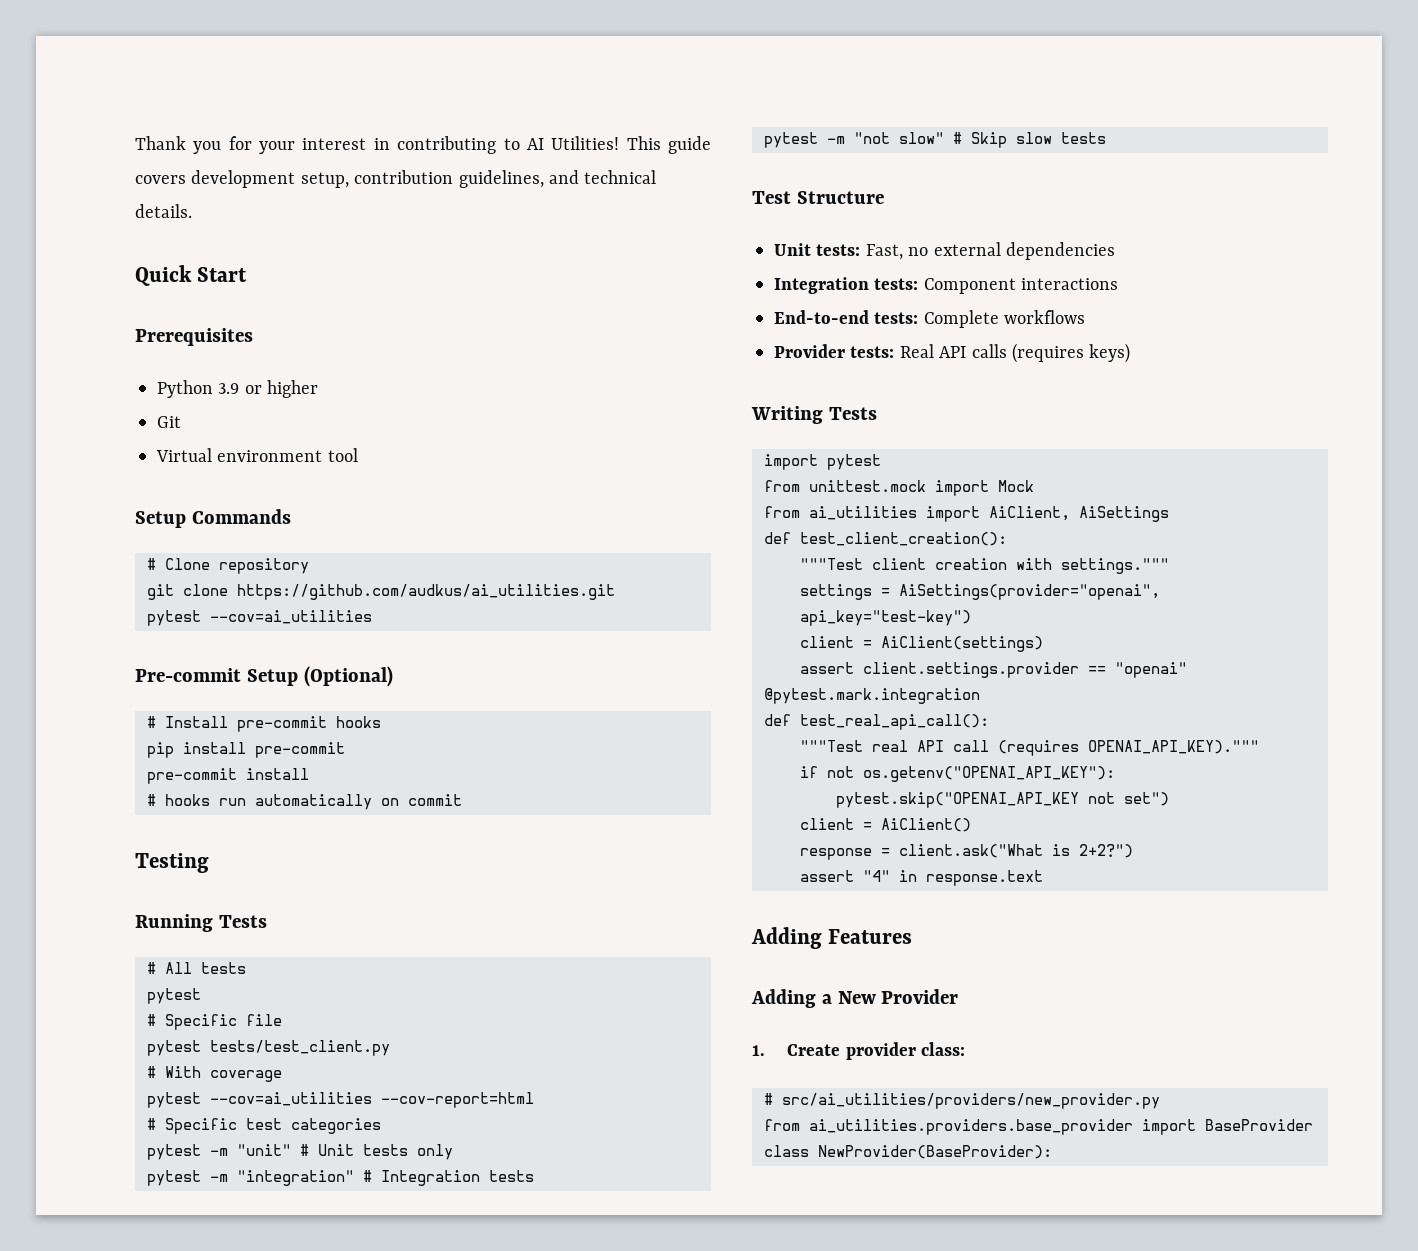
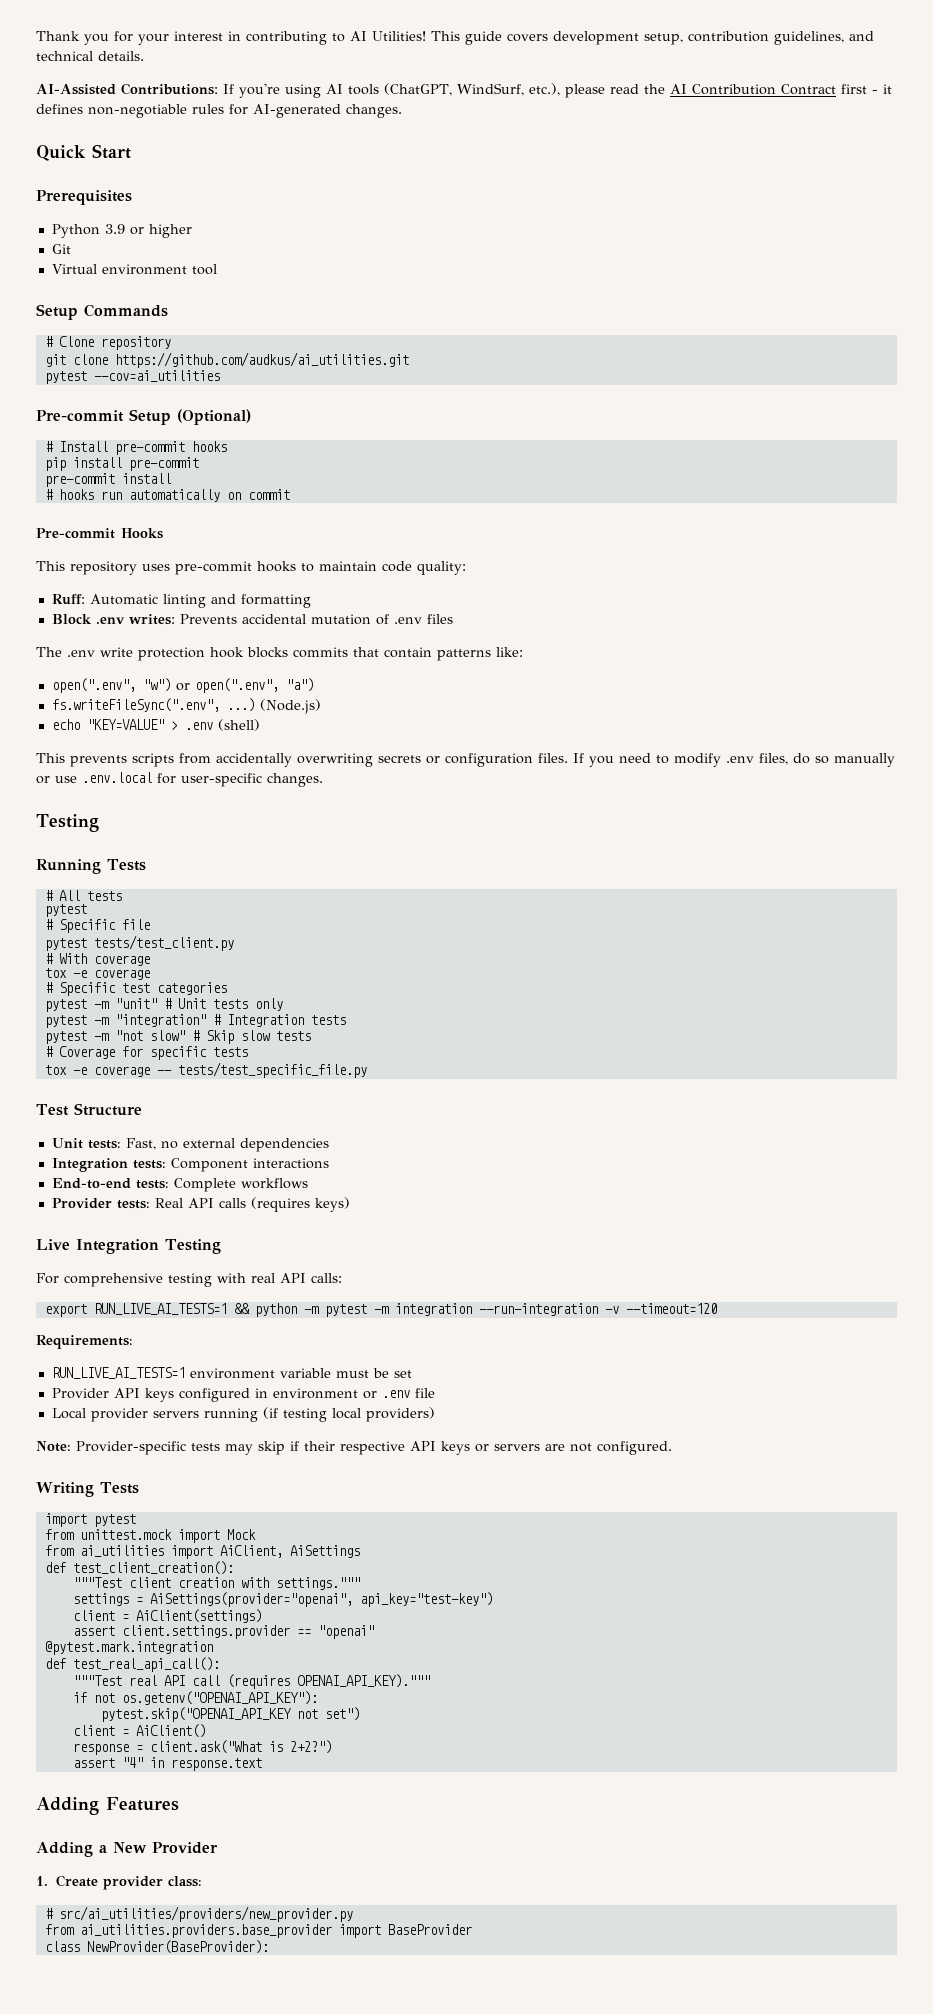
(192, 211) none -> [36,83,892,98] [36,104,402,118] // AI-Assisted Contributions: If you're using AI tools (ChatGPT, WindSurf, etc.), please read the AI Contribution Contract first - it defines non-negotiable rules for AI-generated changes.
(462, 800) none -> [36,528,163,539] [36,561,466,575] [51,594,311,608] [51,614,453,625] [36,647,523,661] [51,678,314,693] [51,698,321,714] [51,719,260,731] [36,753,895,767] [36,772,323,787] // Pre-commit Hooks // This repository uses pre-commit hooks to maintain code quality: // Ruff: Automatic linting and formatting // Block .env writes: Prevents accidental mutation of .env files // The .env write protection hook blocks commits that contain patterns like: // open(".env", "w") or open(".env", "a") // fs.writeFileSync(".env", ...) (Node.js) // echo "KEY=VALUE" > .env (shell) // This prevents scripts from accidentally overwriting secrets or configuration files. If you need to modify .env files, do so manually or use .env.local for user-specific changes.
[147,1092,534,1108] pytest --cov=ai_utilities --cov-report=html -> [44,968,150,980] tox -e coverage
(1106, 138) none -> [44,1046,248,1060] [44,1062,367,1078] // # Coverage for specific tests // tox -e coverage -- tests/test_specific_file.py
(1131, 353) none -> [36,1239,221,1254] [36,1273,342,1287] [44,1303,717,1317] [36,1335,133,1349] [51,1367,412,1379] [51,1388,435,1402] [51,1407,435,1422] [36,1441,672,1455] // Live Integration Testing // For comprehensive testing with real API calls: // export RUN_LIVE_AI_TESTS=1 && python -m pytest -m integration --run-integration -v --timeout=120 // Requirements: // RUN_LIVE_AI_TESTS=1 environment variable must be set // Provider API keys configured in environment or .env file // Local provider servers running (if testing local providers) // Note: Provider-specific tests may skip if their respective API keys or servers are not configured.

